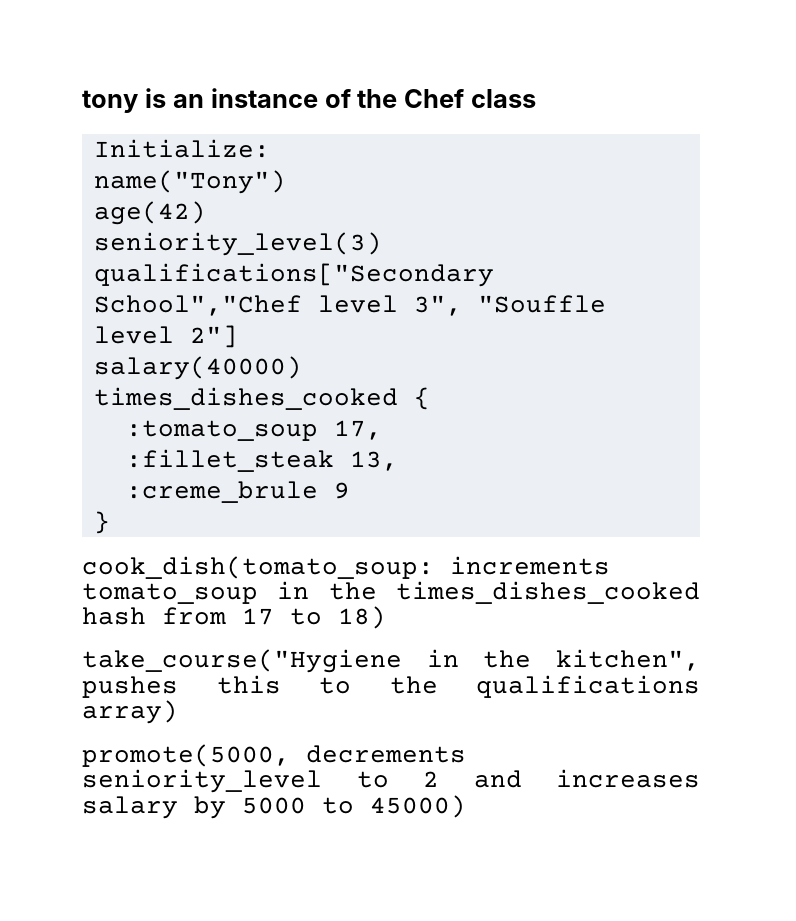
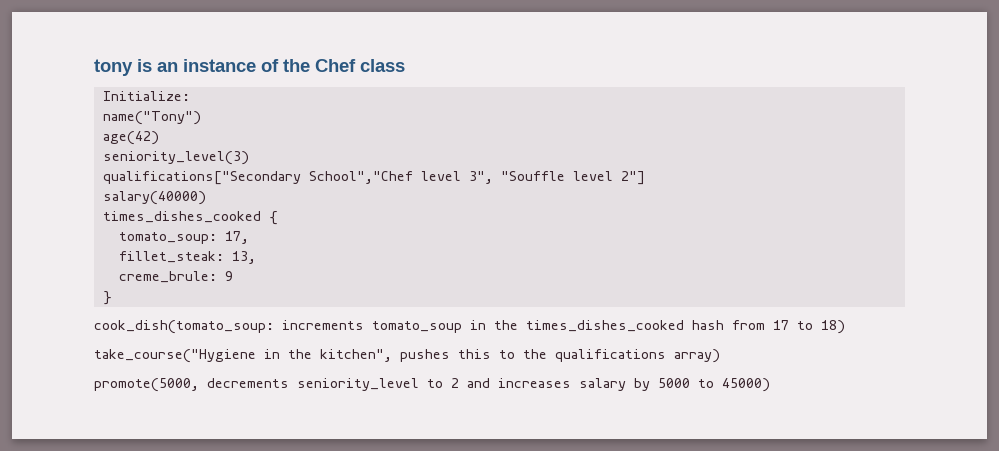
[126,420,319,441] :tomato_soup -> [119,232,218,244] tomato_soup:
[126,449,335,472] :fillet_steak -> [119,251,225,263] fillet_steak:
[126,481,319,503] :creme_brule -> [119,271,218,283] creme_brule:

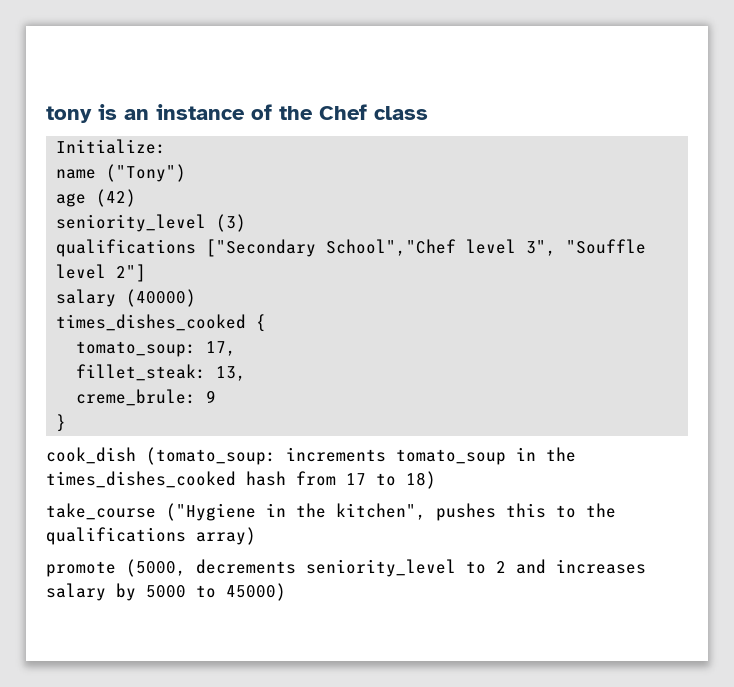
[103,111,202,125] [103,131,160,145] [103,151,250,165] [103,171,302,185] name("Tony") // age(42) // seniority_level(3) // qualifications["Secondary -> [55,164,186,182] [55,189,136,207] [55,214,246,232] [55,239,316,257] name ("Tony") // age (42) // seniority_level (3) // qualifications ["Secondary
[103,191,207,205] salary(40000) -> [55,289,196,307] salary (40000)
[94,320,274,334] cook_dish(tomato_soup: -> [46,447,276,465] cook_dish (tomato_soup:
[94,349,256,363] take_course("Hygiene -> [46,503,256,521] take_course ("Hygiene
[94,378,199,392] promote(5000, -> [46,559,186,577] promote (5000,

